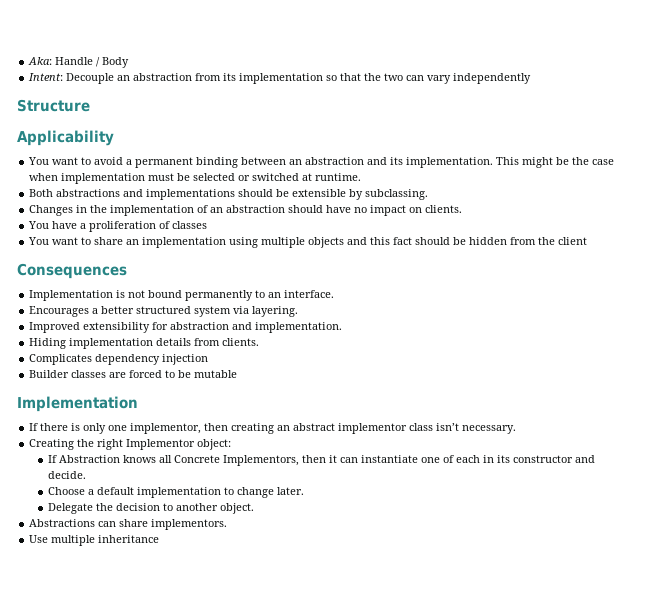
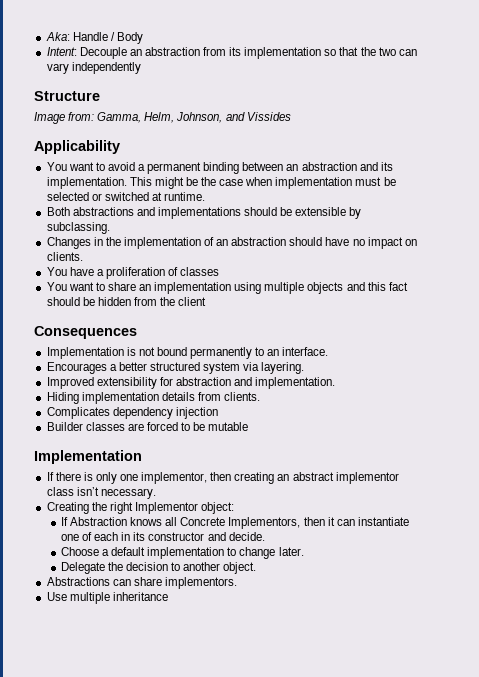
(90, 105) none -> [34,112,291,124] // Image from: Gamma, Helm, Johnson, and Vissides

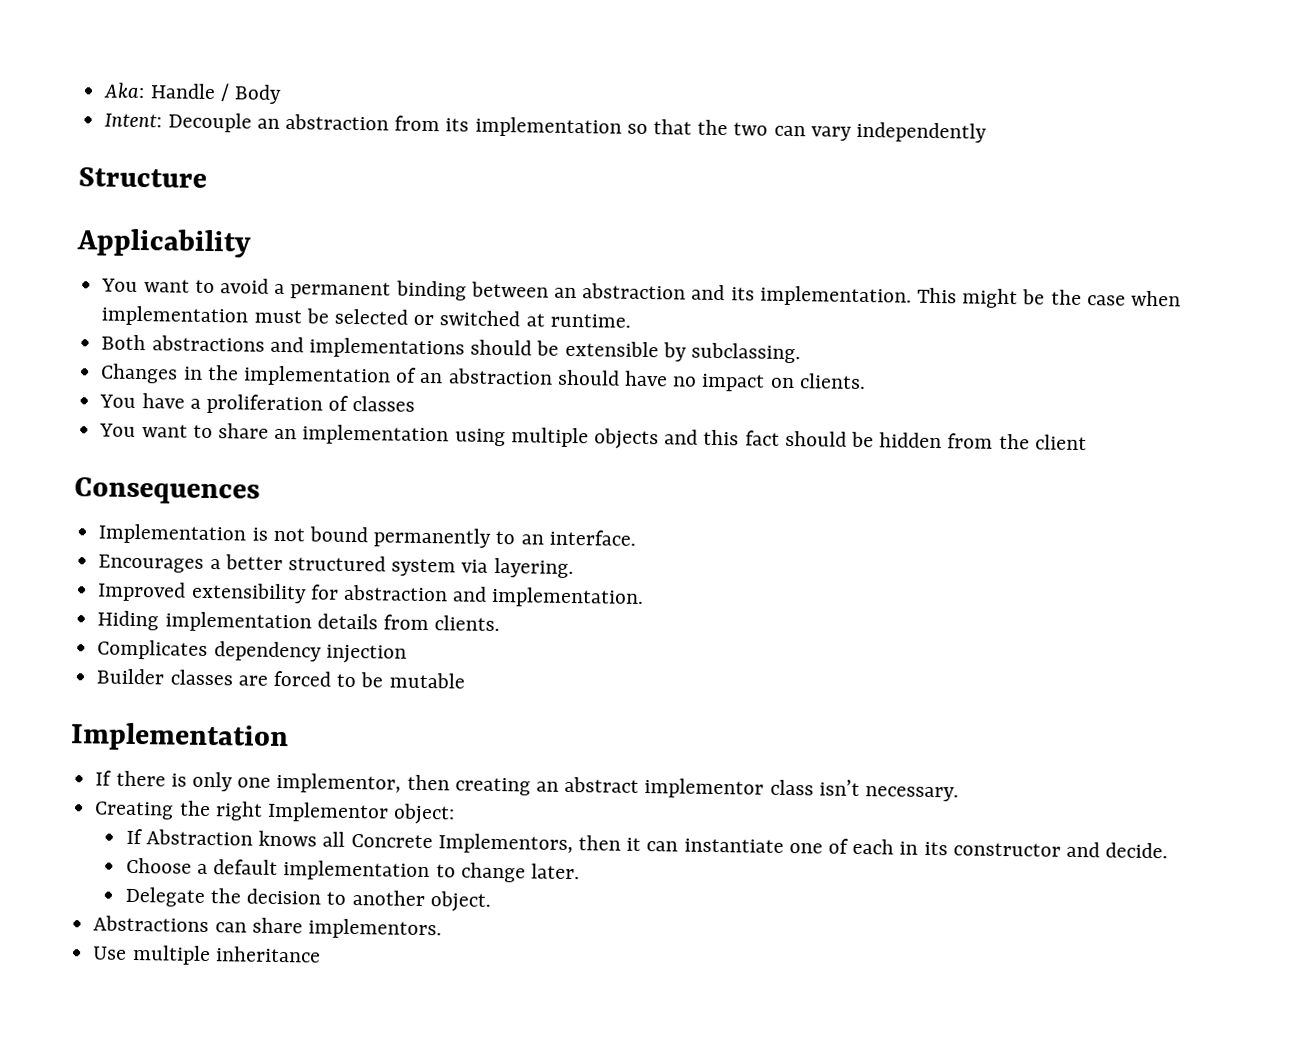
[34,112,291,124] // Image from: Gamma, Helm, Johnson, and Vissides -> (207, 177) none

